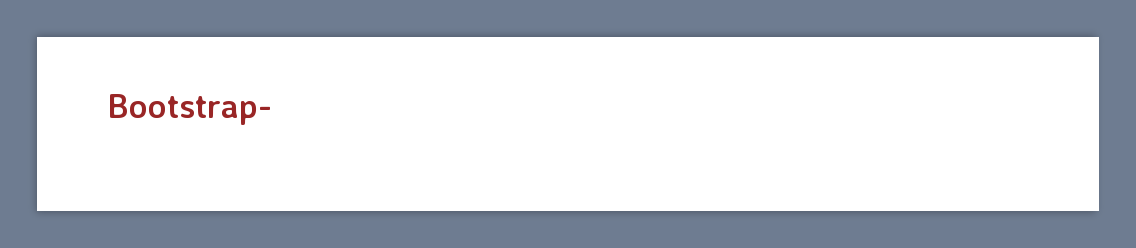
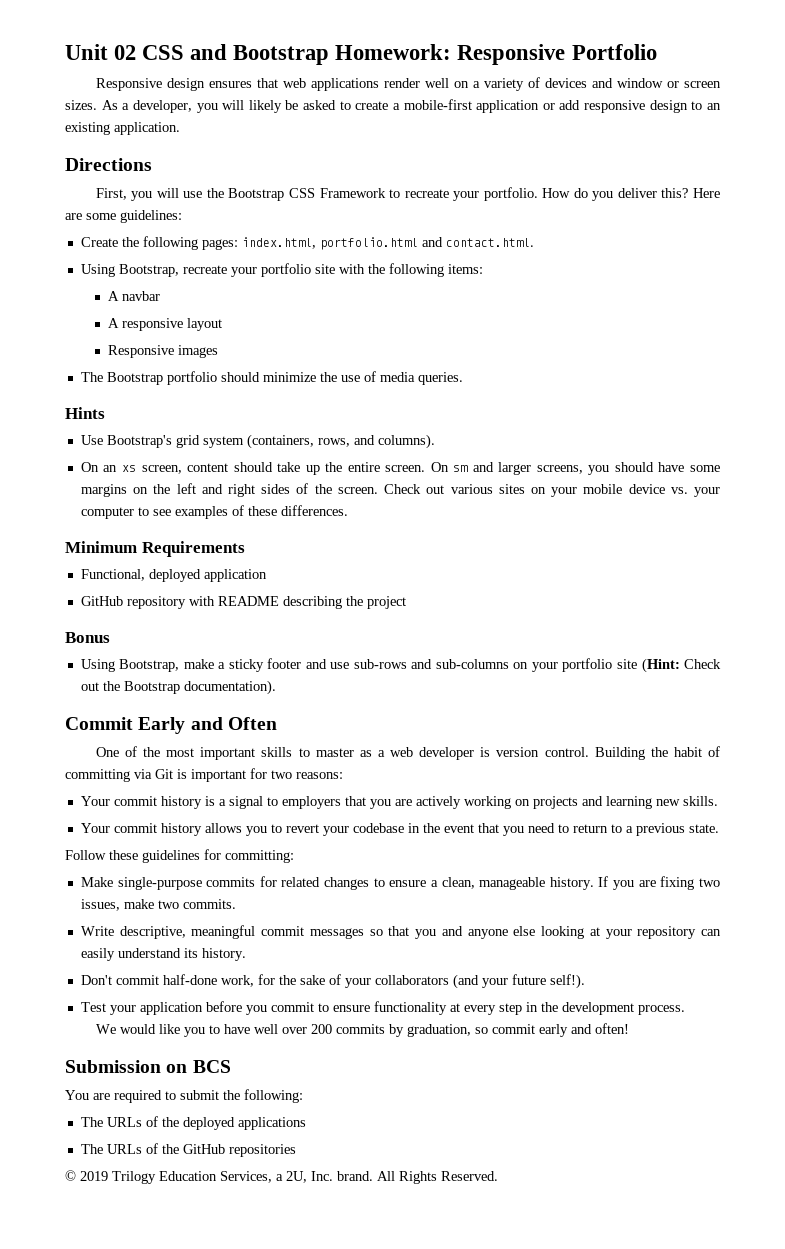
[108,94,272,125] Bootstrap- -> [65,44,657,65] [95,77,721,91] [65,99,722,113] [65,122,180,135] [65,158,152,171] [95,187,720,201] [65,210,182,223] [80,236,534,250] [80,263,483,277] [108,291,161,301] [108,318,223,331] [108,345,219,358] [80,371,463,385] [65,407,105,419] [80,434,435,449] [80,462,720,475] [80,483,720,497] [80,505,348,519] [65,541,245,557] [80,569,267,582] [80,596,406,609] [65,632,110,643] [80,658,721,673] [80,680,276,695] [65,717,277,734] [95,746,721,760] [65,768,343,782] [80,796,718,809] [80,823,719,836] [65,849,294,863] [80,876,720,890] [80,899,236,911] [80,925,722,939] [80,948,246,961] [80,974,585,989] [80,1001,685,1015] [95,1023,629,1037] [65,1060,231,1073] [65,1089,303,1103] [80,1116,306,1130] [80,1143,296,1157] [65,1170,498,1184] Unit 02 CSS and Bootstrap Homework: Responsive Portfolio // Responsive design ensures that web applications render well on a variety of devices and window or screen sizes. As a developer, you will likely be asked to create a mobile-first application or add responsive design to an existing application. // Directions // First, you will use the Bootstrap CSS Framework to recreate your portfolio. How do you deliver this? Here are some guidelines: // Create the following pages: index.html, portfolio.html and contact.html. // Using Bootstrap, recreate your portfolio site with the following items: // A navbar // A responsive layout // Responsive images // The Bootstrap portfolio should minimize the use of media queries. // Hints // Use Bootstrap's grid system (containers, rows, and columns). // On an xs screen, content should take up the entire screen. On sm and larger screens, you should have some margins on the left and right sides of the screen. Check out various sites on your mobile device vs. your computer to see examples of these differences. // Minimum Requirements // Functional, deployed application // GitHub repository with README describing the project // Bonus // Using Bootstrap, make a sticky footer and use sub-rows and sub-columns on your portfolio site (Hint: Check out the Bootstrap documentation). // Commit Early and Often // One of the most important skills to master as a web developer is version control. Building the habit of committing via Git is important for two reasons: // Your commit history is a signal to employers that you are actively working on projects and learning new skills. // Your commit history allows you to revert your codebase in the event that you need to return to a previous state. // Follow these guidelines for committing: // Make single-purpose commits for related changes to ensure a clean, manageable history. If you are fixing two issues, make two commits. // Write descriptive, meaningful commit messages so that you and anyone else looking at your repository can easily understand its history. // Don't commit half-done work, for the sake of your collaborators (and your future self!). // Test your application before you commit to ensure functionality at every step in the development process. // We would like you to have well over 200 commits by graduation, so commit early and often! // Submission on BCS // You are required to submit the following: // The URLs of the deployed applications // The URLs of the GitHub repositories // © 2019 Trilogy Education Services, a 2U, Inc. brand. All Rights Reserved.

